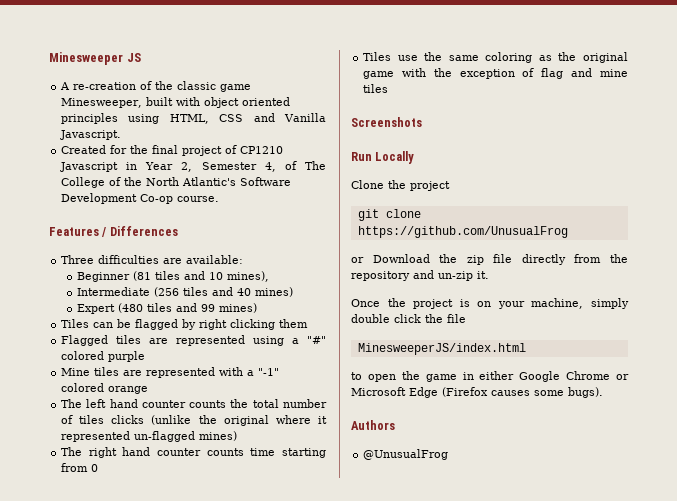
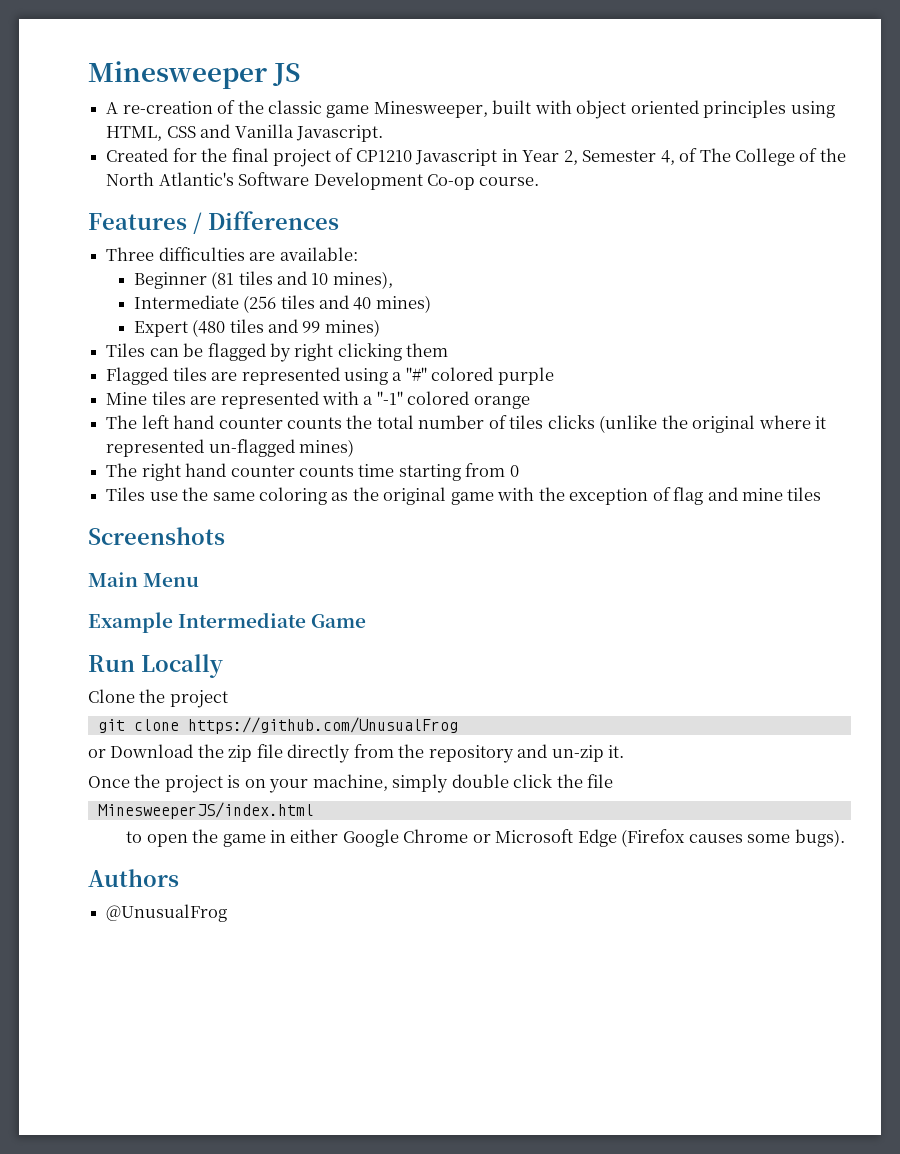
(422, 122) none -> [88,572,200,587] [88,612,367,633] // Main Menu // Example Intermediate Game

